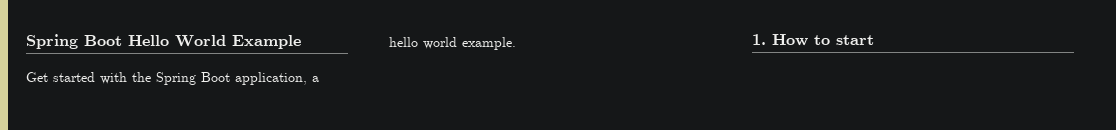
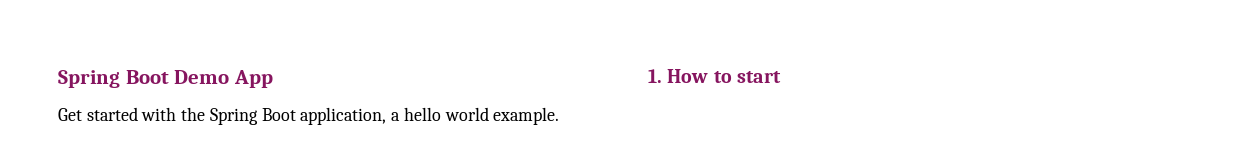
[26,34,301,49] Spring Boot Hello World Example -> [58,70,273,88] Spring Boot Demo App

